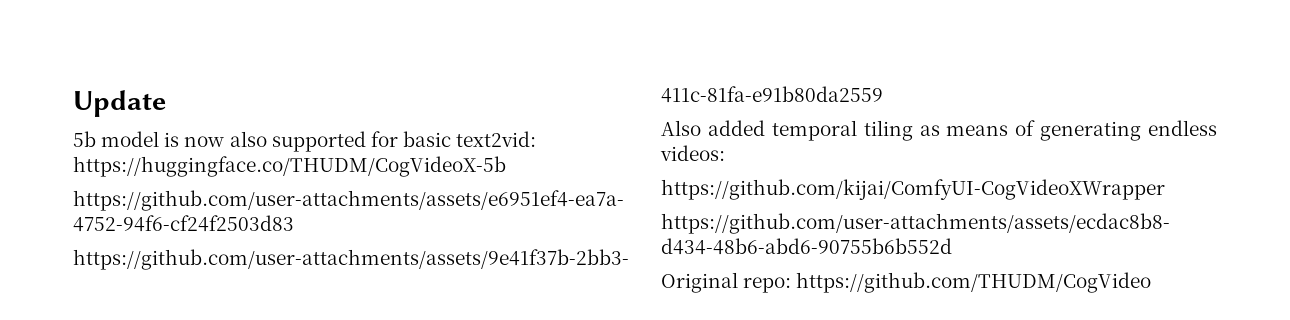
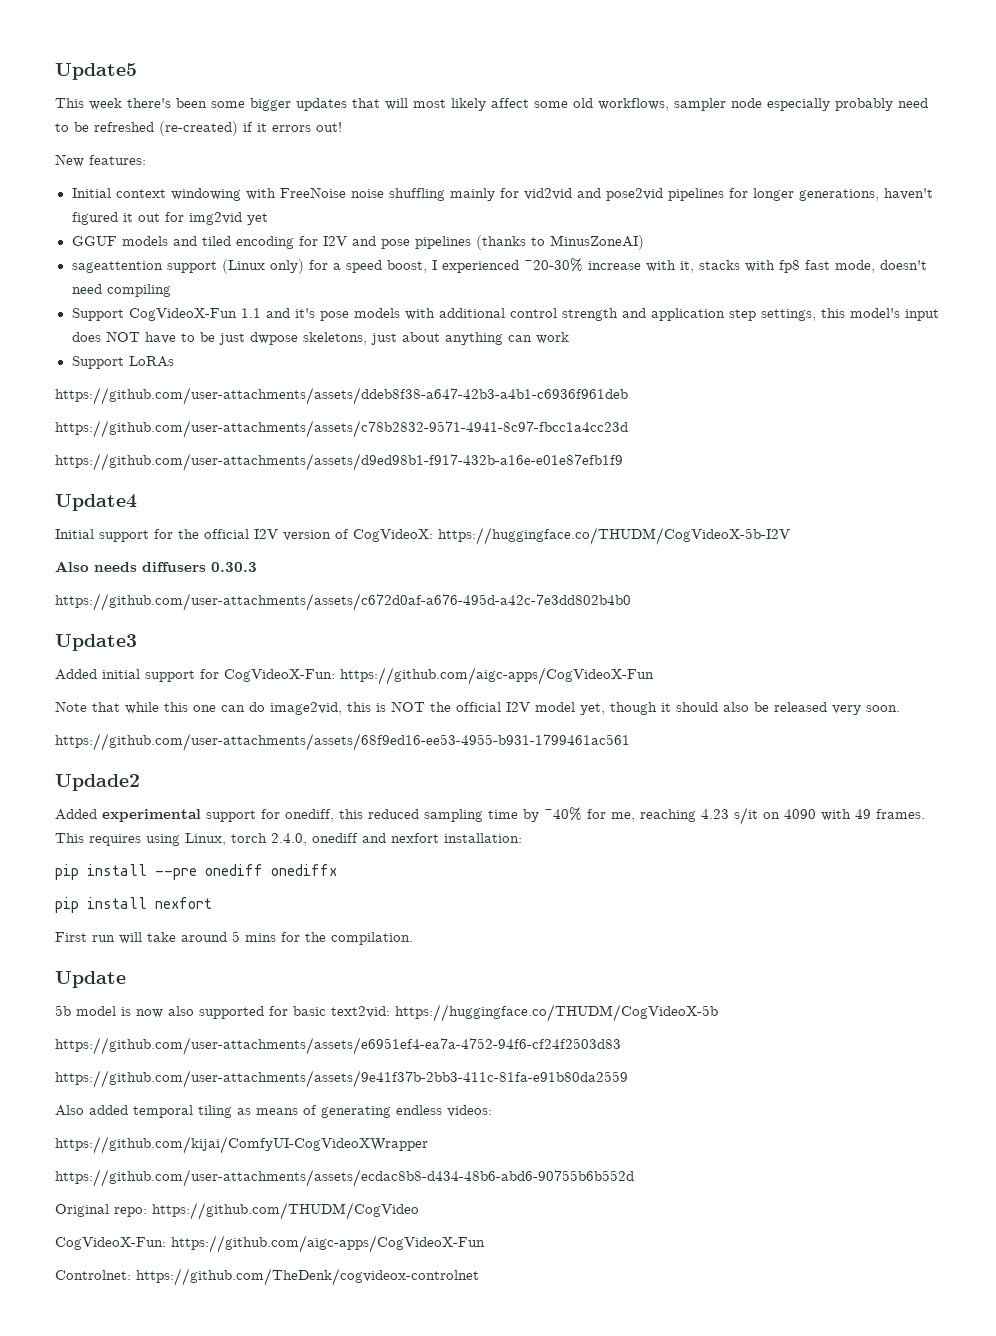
(73, 103) none -> [55,63,137,80] [55,98,928,111] [55,121,342,136] [55,154,146,167] [71,187,933,201] [71,212,268,225] [71,235,644,250] [71,258,927,274] [71,284,171,297] [71,308,939,321] [71,331,569,345] [71,356,174,369] [55,387,628,405] [55,420,628,438] [55,453,623,471] [55,494,137,511] [55,527,790,545] [55,561,257,572] [55,593,631,611] [55,634,137,651] [55,667,654,685] [55,701,900,715] [55,733,630,751] [55,774,140,791] [55,807,925,825] [55,833,522,846] [55,864,337,880] [55,897,212,913] [55,931,413,945] Update5 // This week there's been some bigger updates that will most likely affect some old workflows, sampler node especially probably need to be refreshed (re-created) if it errors out! // New features: // Initial context windowing with FreeNoise noise shuffling mainly for vid2vid and pose2vid pipelines for longer generations, haven't figured it out for img2vid yet // GGUF models and tiled encoding for I2V and pose pipelines (thanks to MinusZoneAI) // sageattention support (Linux only) for a speed boost, I experienced ~20-30% increase with it, stacks with fp8 fast mode, doesn't need compiling // Support CogVideoX-Fun 1.1 and it's pose models with additional control strength and application step settings, this model's input does NOT have to be just dwpose skeletons, just about anything can work // Support LoRAs // https://github.com/user-attachments/assets/ddeb8f38-a647-42b3-a4b1-c6936f961deb // https://github.com/user-attachments/assets/c78b2832-9571-4941-8c97-fbcc1a4cc23d // https://github.com/user-attachments/assets/d9ed98b1-f917-432b-a16e-e01e87efb1f9 // Update4 // Initial support for the official I2V version of CogVideoX: https://huggingface.co/THUDM/CogVideoX-5b-I2V // Also needs diffusers 0.30.3 // https://github.com/user-attachments/assets/c672d0af-a676-495d-a42c-7e3dd802b4b0 // Update3 // Added initial support for CogVideoX-Fun: https://github.com/aigc-apps/CogVideoX-Fun // Note that while this one can do image2vid, this is NOT the official I2V model yet, though it should also be released very soon. // https://github.com/user-attachments/assets/68f9ed16-ee53-4955-b931-1799461ac561 // Updade2 // Added experimental support for onediff, this reduced sampling time by ~40% for me, reaching 4.23 s/it on 4090 with 49 frames. This requires using Linux, torch 2.4.0, onediff and nexfort installation: // pip install --pre onediff onediffx // pip install nexfort // First run will take around 5 mins for the compilation. //
(1152, 282) none -> [55,1235,485,1253] [55,1268,479,1286] // CogVideoX-Fun: https://github.com/aigc-apps/CogVideoX-Fun // Controlnet: https://github.com/TheDenk/cogvideox-controlnet

